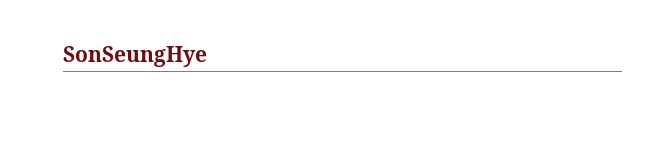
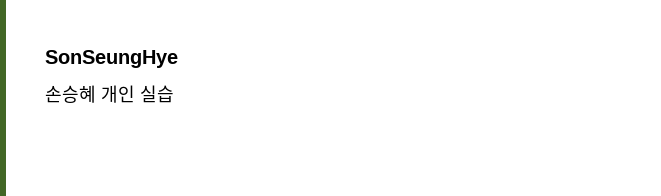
(207, 56) none -> [45,85,174,103] // 손승혜 개인 실습

